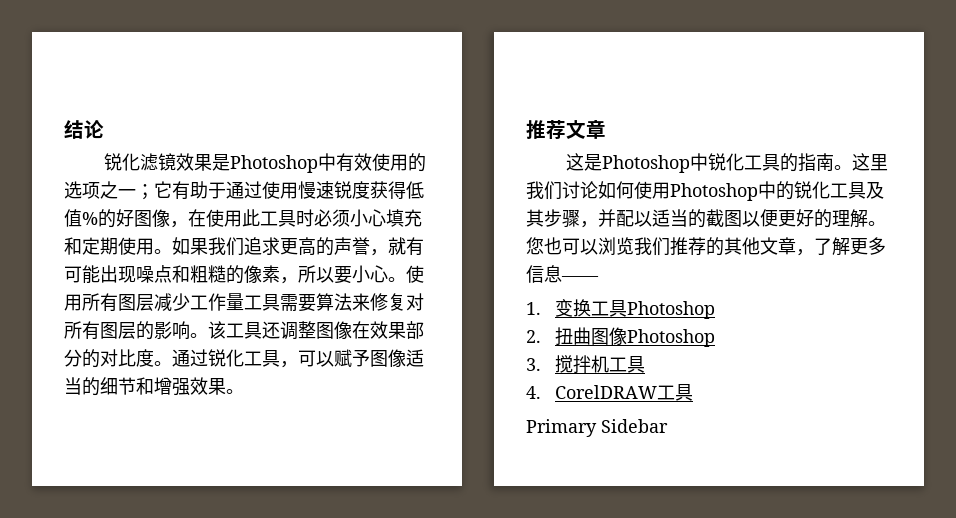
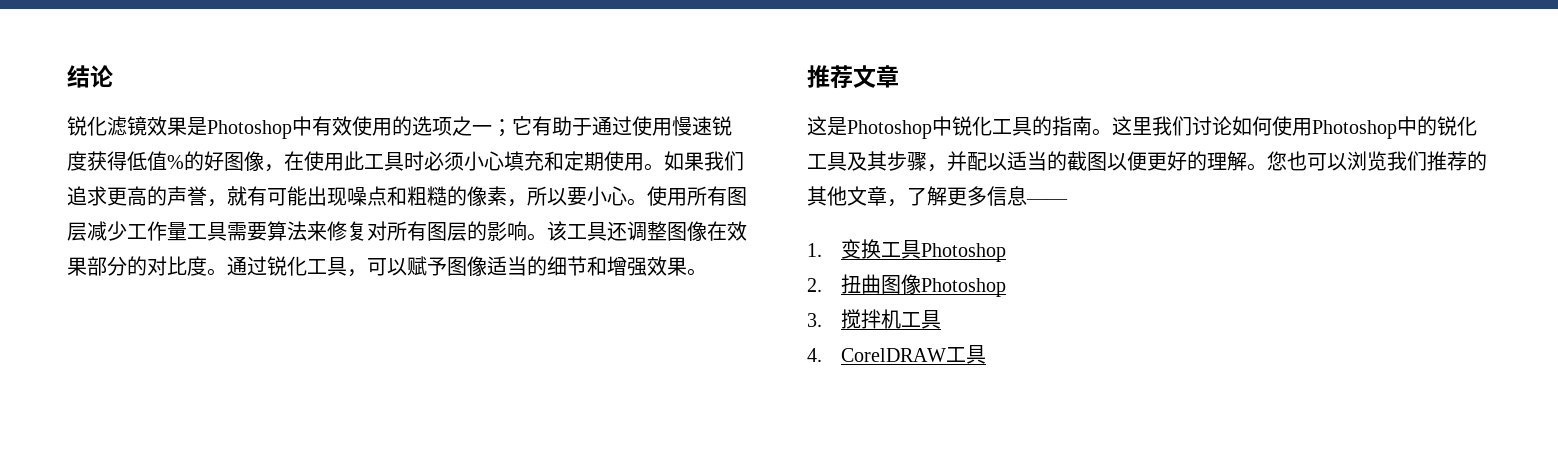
[526,419,668,437] // Primary Sidebar -> (986, 354) none

